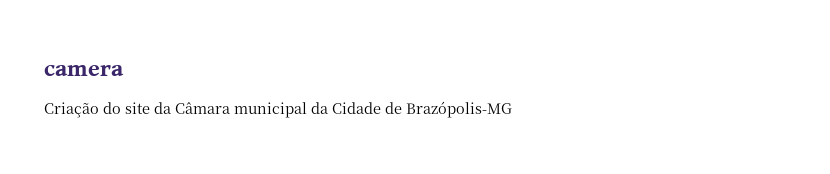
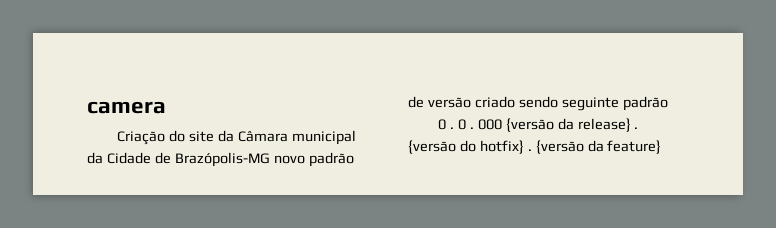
(512, 109) none -> [273,152,354,167] [408,96,668,111] [438,118,639,132] [408,140,662,154] novo padrão de versão criado sendo seguinte padrão // 0 . 0 . 000 {versão da release} . {versão do hotfix} . {versão da feature}

